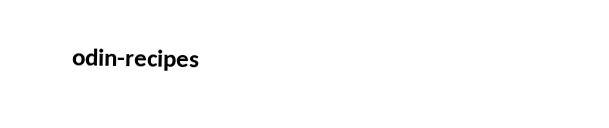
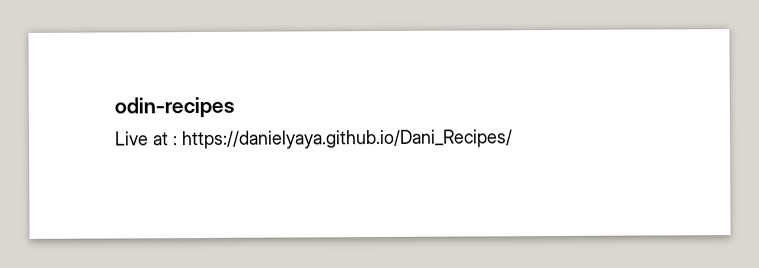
(200, 60) none -> [114,129,513,150] // Live at : https://danielyaya.github.io/Dani_Recipes/

